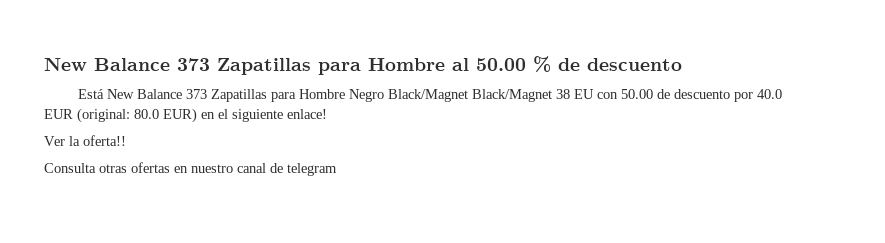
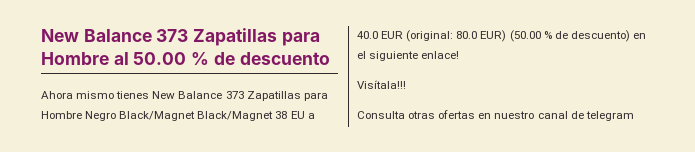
[78,89,105,99] Está -> [41,91,150,99] Ahora mismo tienes
[597,89,754,102] con 50.00 de descuento por -> [307,113,315,119] a
(197, 115) none -> [509,30,630,42] (50.00 % de descuento)
[44,135,126,146] Ver la oferta!! -> [357,80,406,89] Visítala!!!

